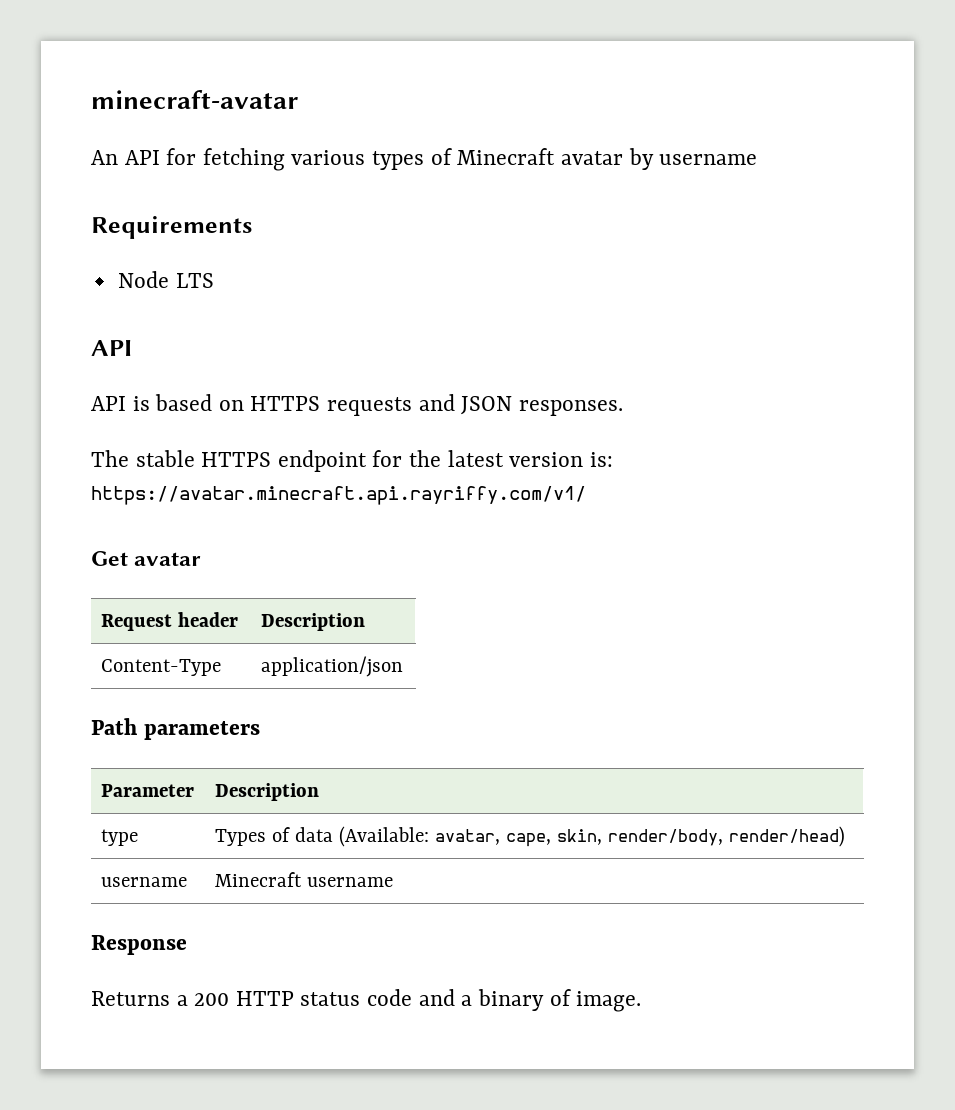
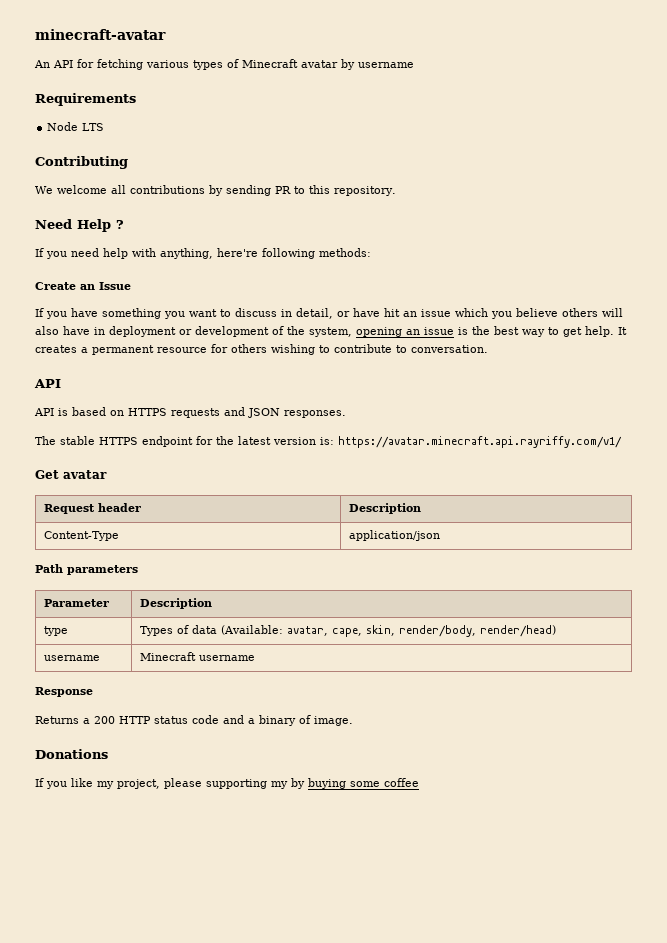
(214, 280) none -> [35,156,128,169] [35,185,396,196] [35,219,124,232] [35,248,371,259] [35,282,131,290] [35,308,623,319] [35,326,627,337] [35,344,488,355] // Contributing // We welcome all contributions by sending PR to this repository. // Need Help ? // If you need help with anything, here're following methods: // Create an Issue // If you have something you want to discuss in detail, or have hit an issue which you believe others will also have in deployment or development of the system, opening an issue is the best way to get help. It creates a permanent resource for others wishing to contribute to conversation.
(642, 1001) none -> [35,749,108,759] [35,778,419,789] // Donations // If you like my project, please supporting my by buying some coffee

